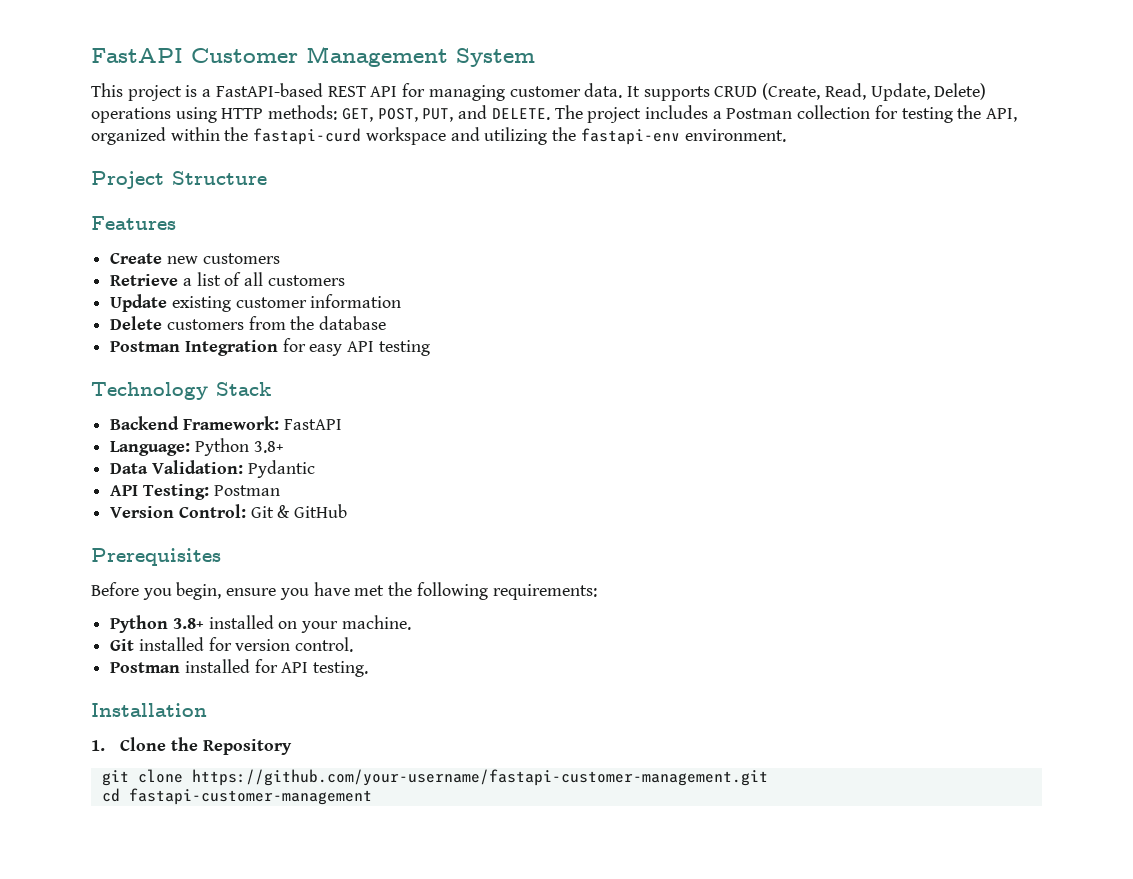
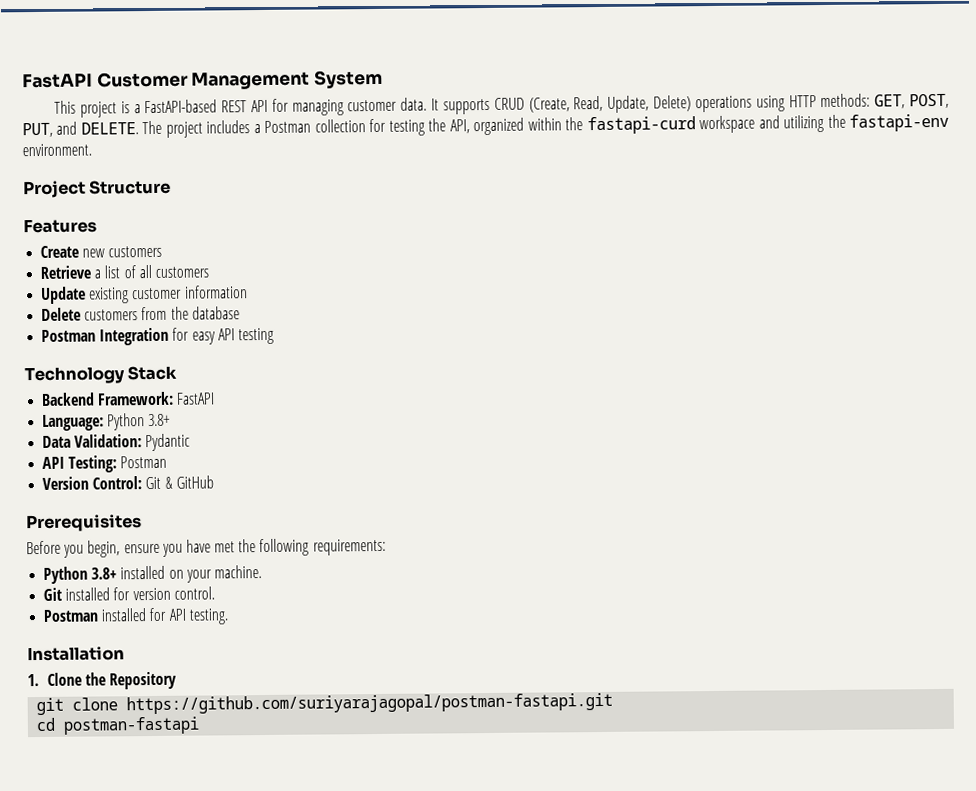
[191,769,768,786] https://github.com/your-username/fastapi-customer-management.git -> [126,692,614,715] https://github.com/suriyarajagopal/postman-fastapi.git
[128,788,372,805] fastapi-customer-management -> [63,716,200,735] postman-fastapi

